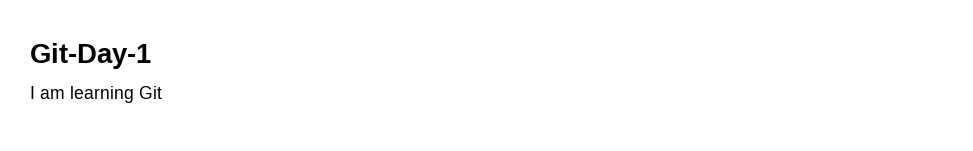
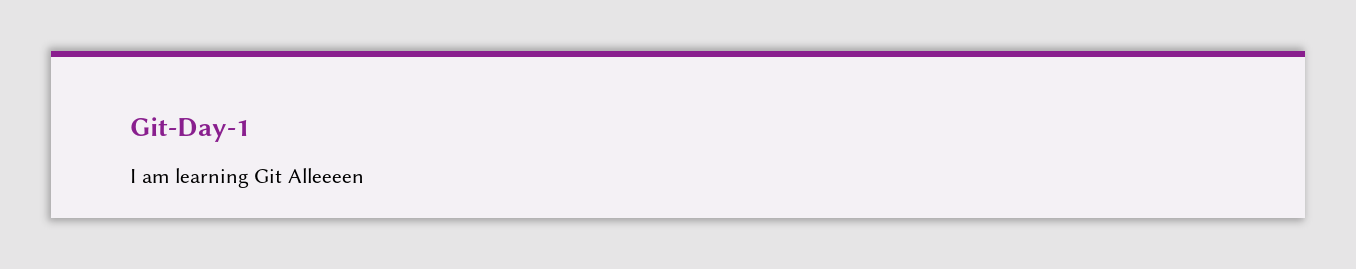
(162, 92) none -> [288,168,365,183] Alleeeen

